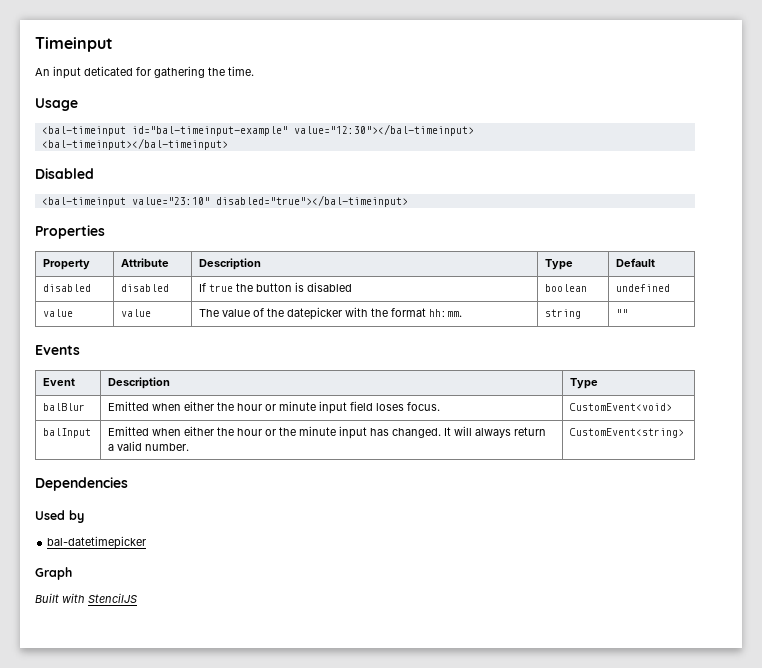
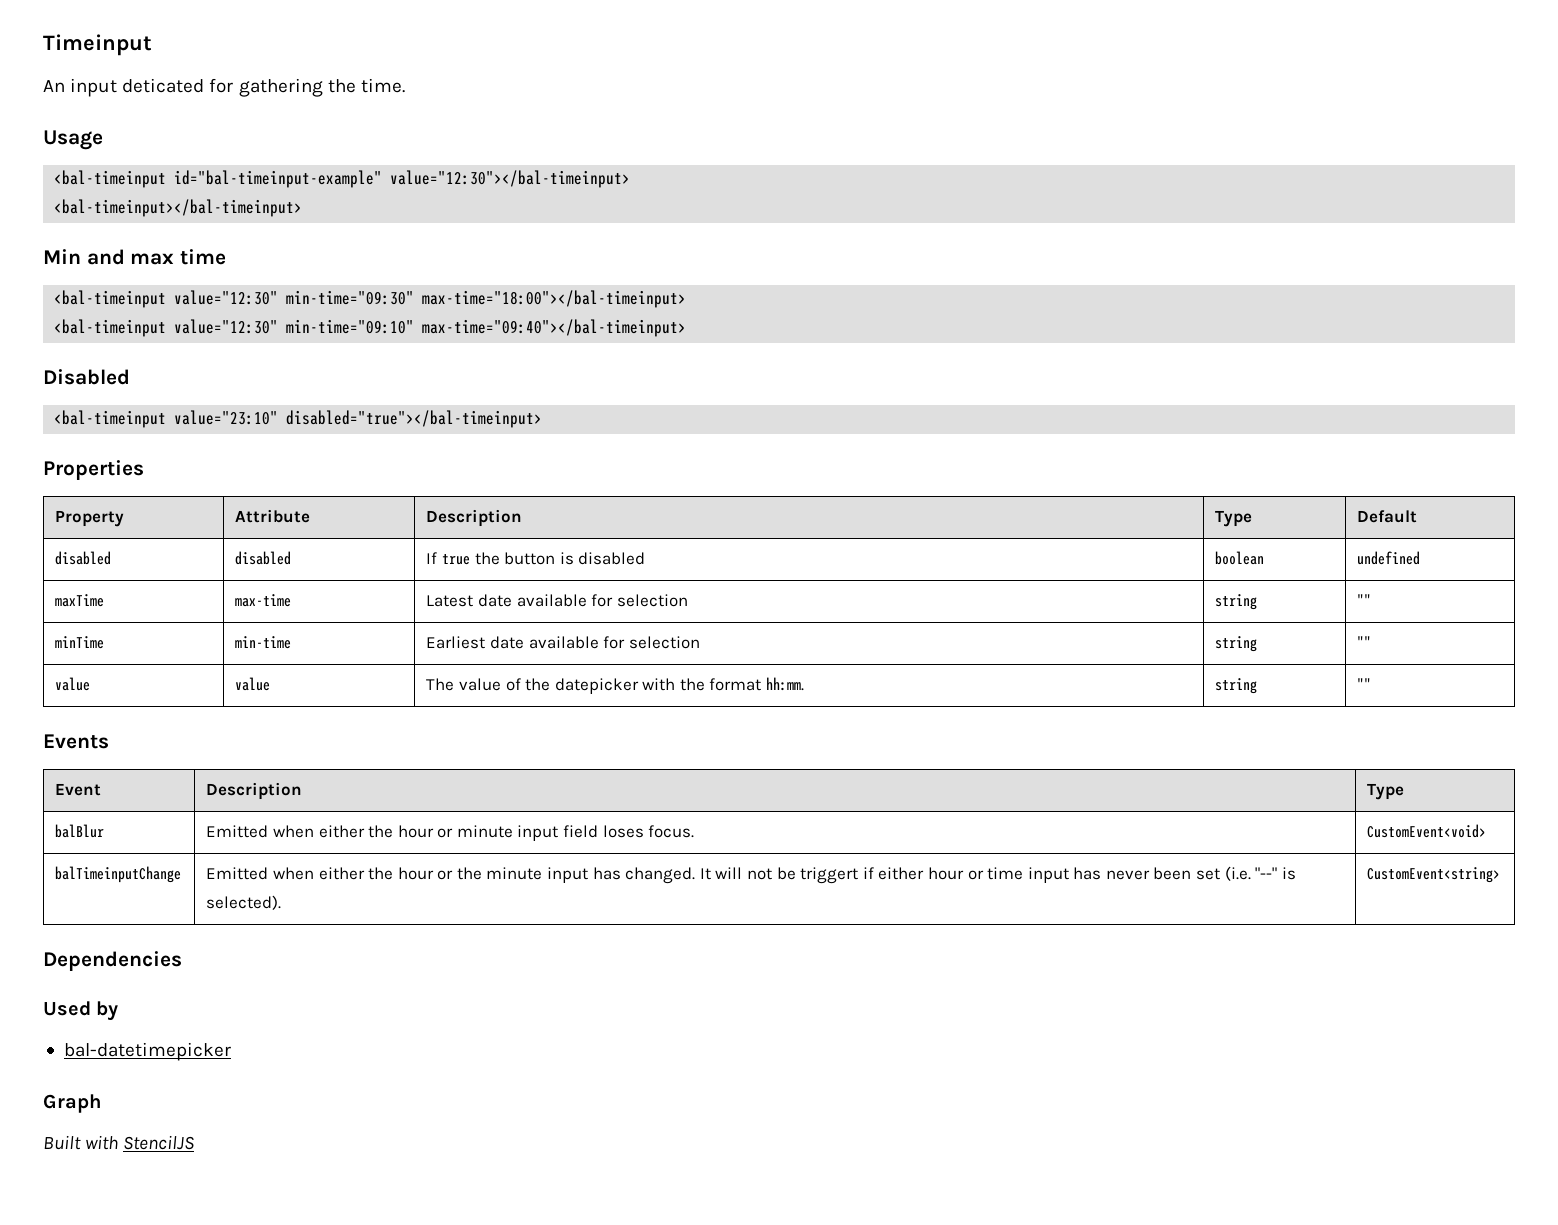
(228, 144) none -> [43,249,227,265] [54,290,687,308] [54,319,687,337] // Min and max time // <bal-timeinput value="12:30" min-time="09:30" max-time="18:00"></bal-timeinput> // <bal-timeinput value="12:30" min-time="09:10" max-time="09:40"></bal-timeinput>
(671, 288) none -> [55,594,105,607] [235,594,292,607] [426,594,688,607] [1215,594,1258,610] [1357,594,1372,606] [55,636,105,649] [235,636,292,649] [426,636,700,649] [1215,636,1258,652] [1357,636,1372,648] // maxTime | max-time | Latest date available for selection | string | "" // minTime | min-time | Earliest date available for selection | string | ""
[43,428,92,438] balInput -> [55,866,182,883] balTimeinputChange
[475,427,547,438] [108,441,190,451] always return a valid number. -> [746,866,1296,884] [206,895,282,910] not be triggert if either hour or time input has never been set (i.e. "--" is selected).

